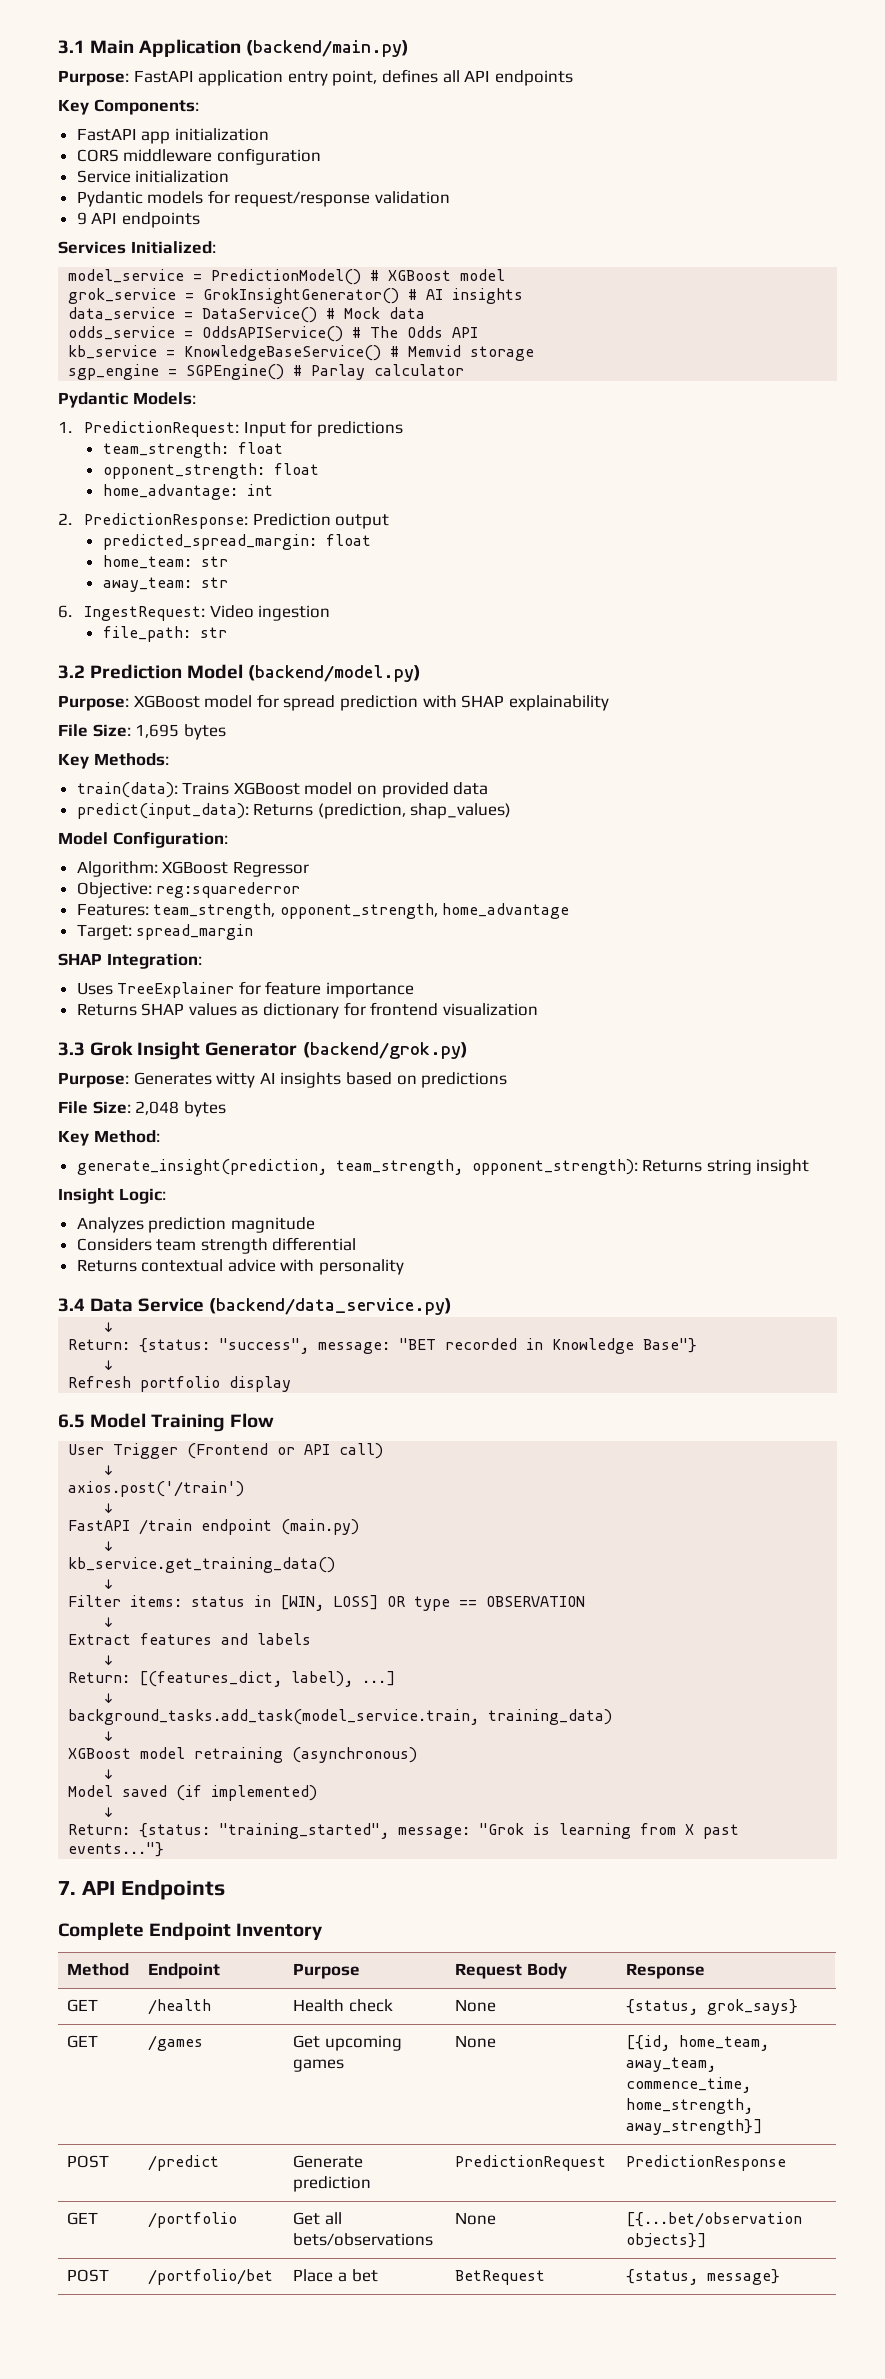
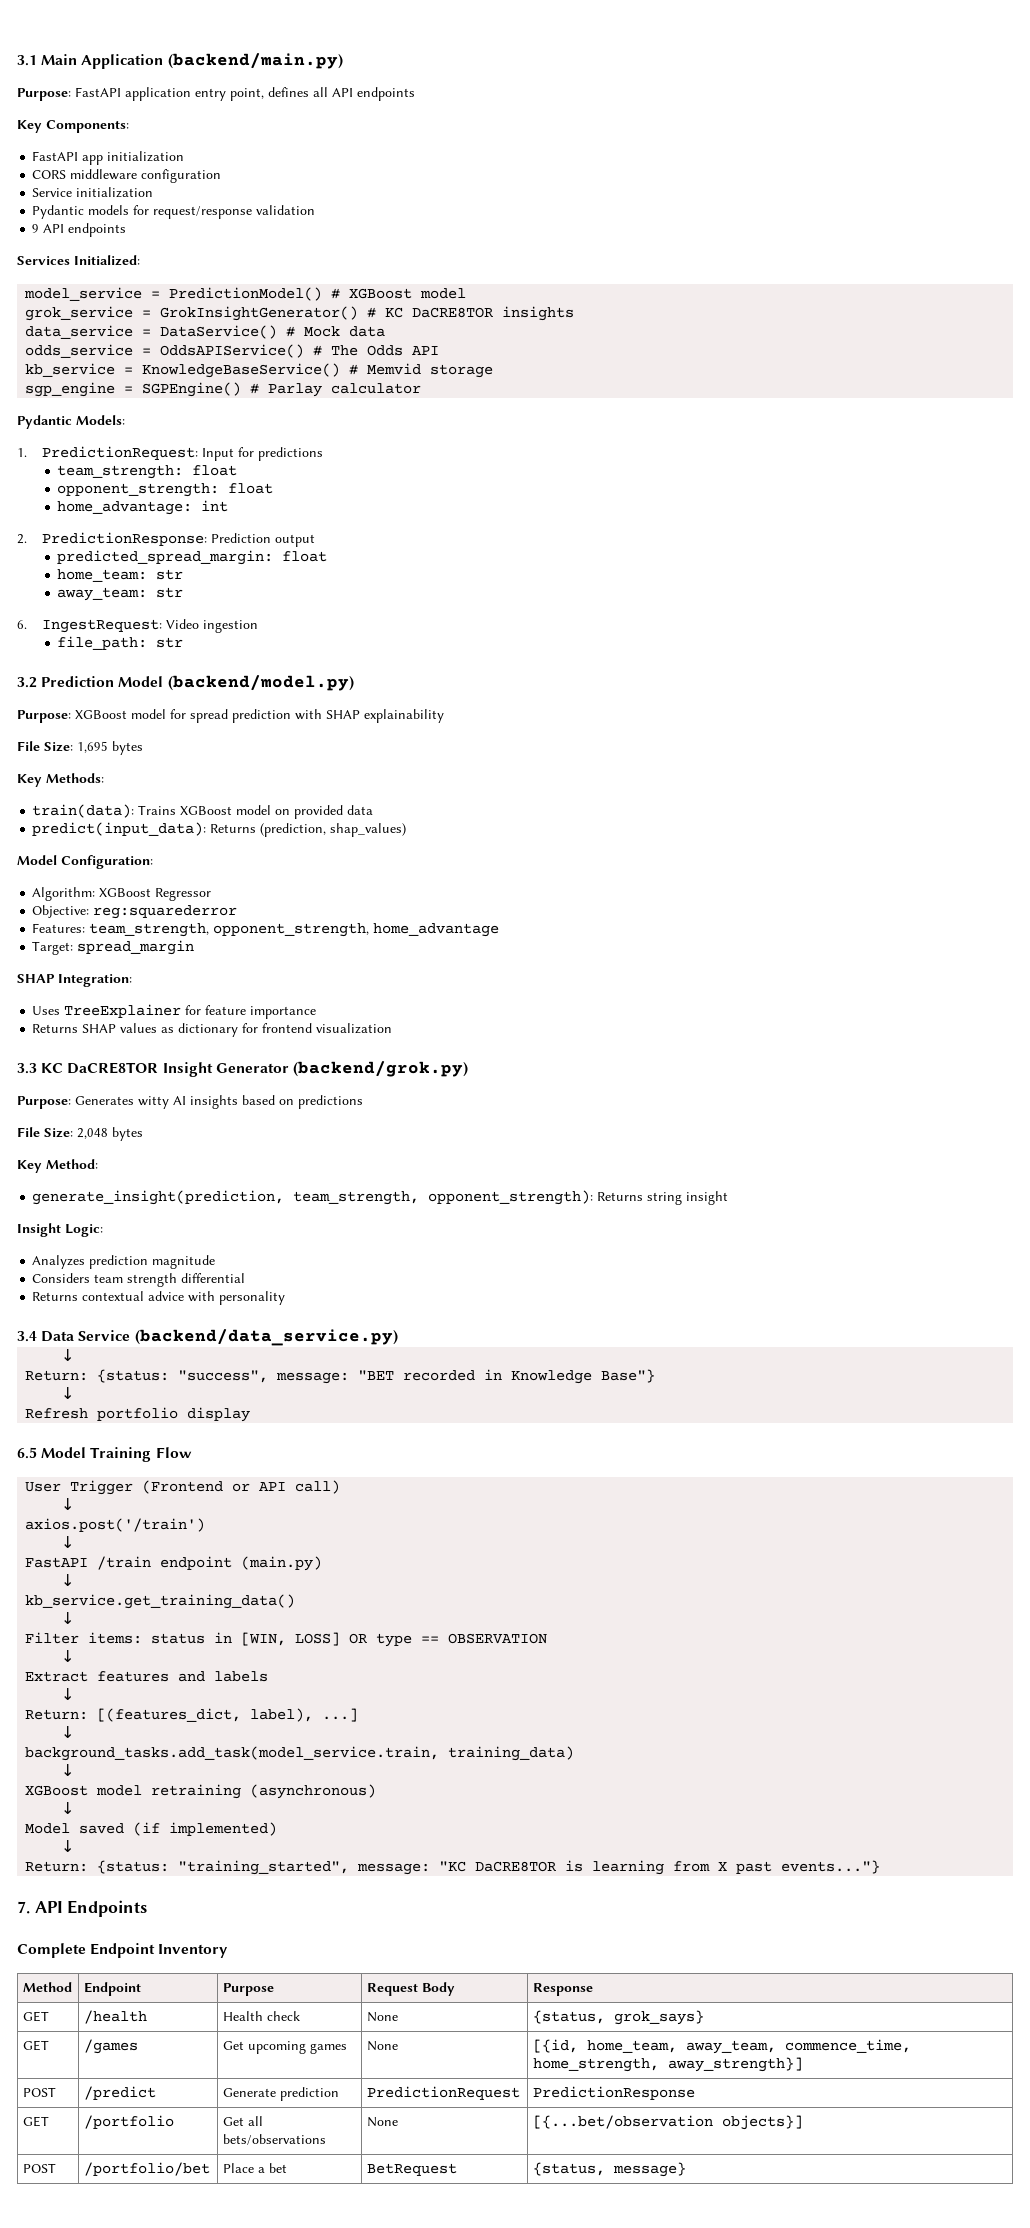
[426,289,444,300] AI -> [385,307,494,318] KC DaCRE8TOR
[90,1041,134,1056] Grok -> [41,1062,159,1074] KC DaCRE8TOR
[479,1823,525,1835] "Grok -> [439,1861,557,1872] "KC DaCRE8TOR

